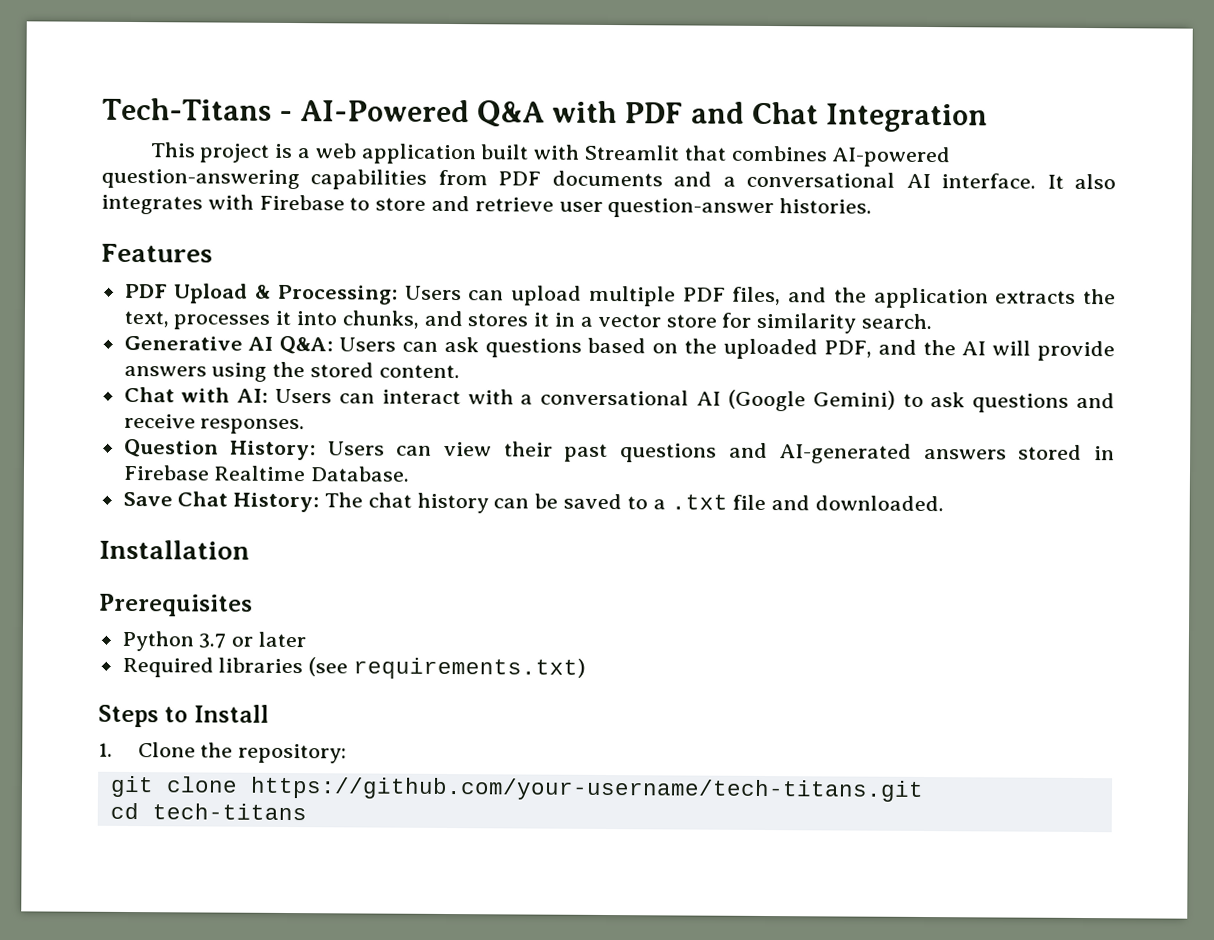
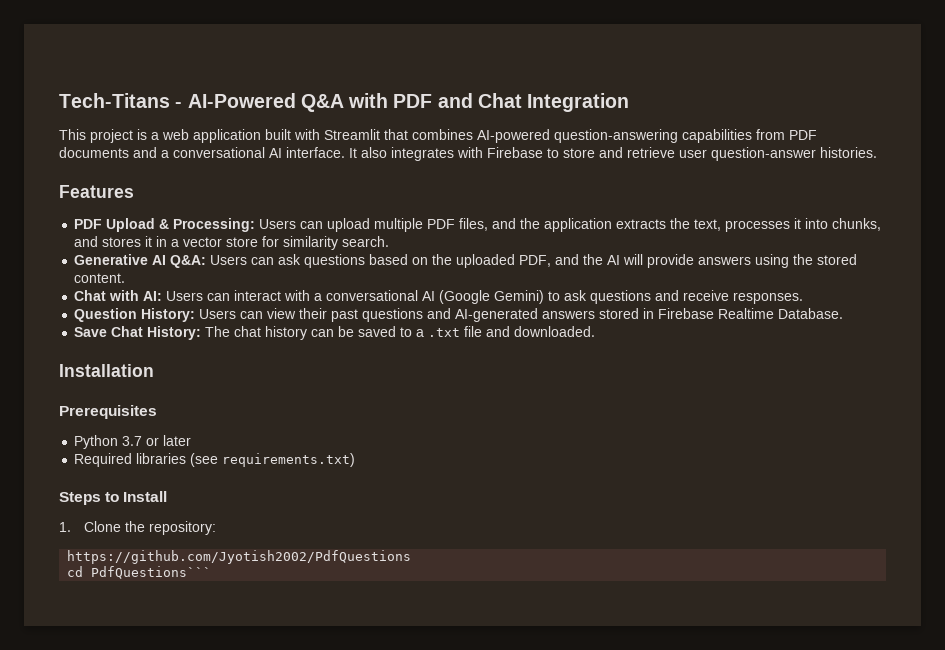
[109,775,924,802] git clone https://github.com/your-username/tech-titans.git -> [67,550,412,564] https://github.com/Jyotish2002/PdfQuestions
[151,803,307,821] tech-titans -> [91,566,212,579] PdfQuestions```

